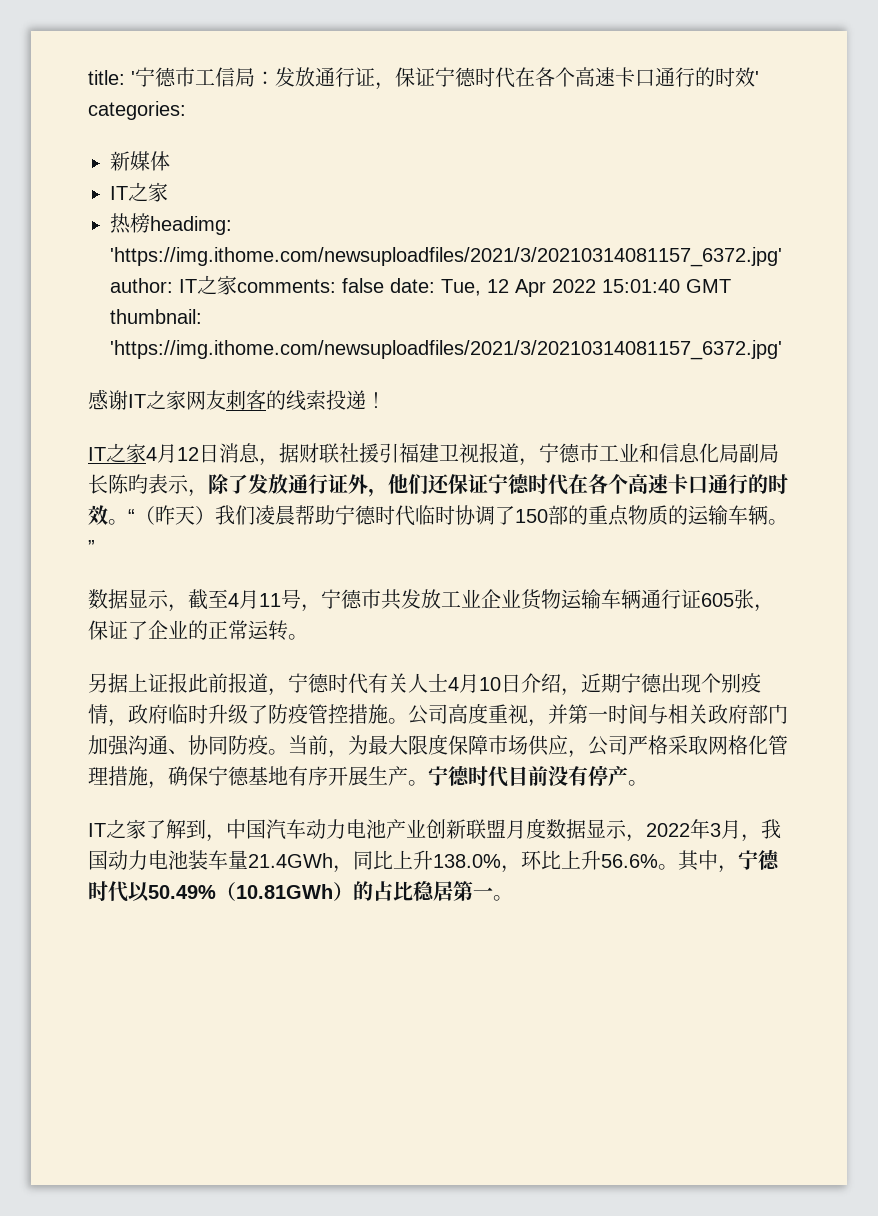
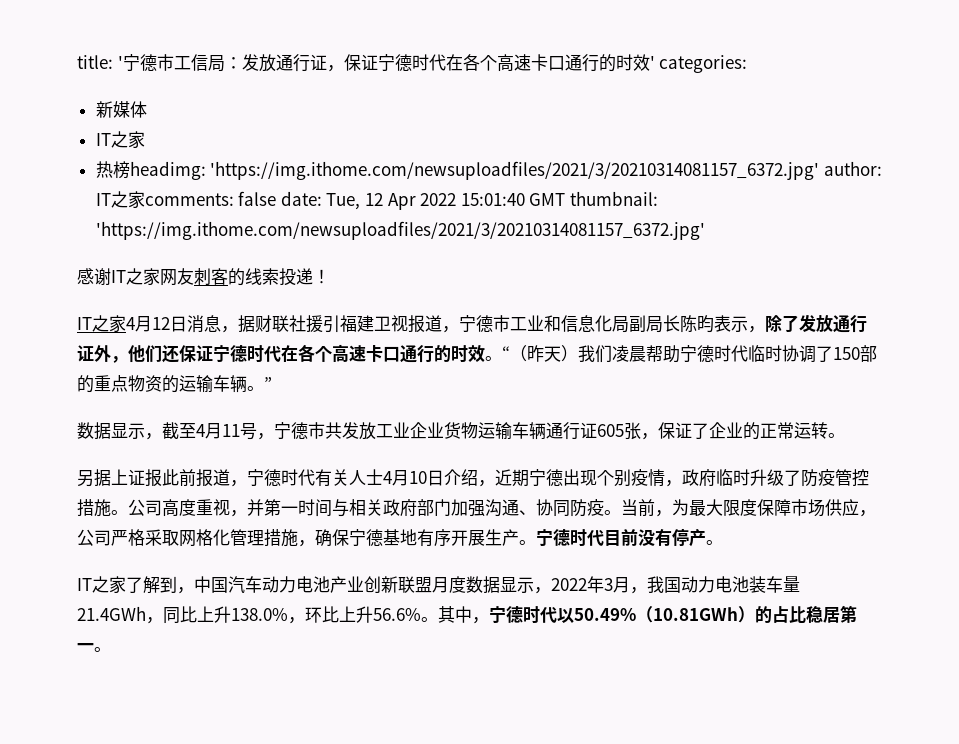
[648,505,668,525] 质 -> [145,375,162,392] 资

